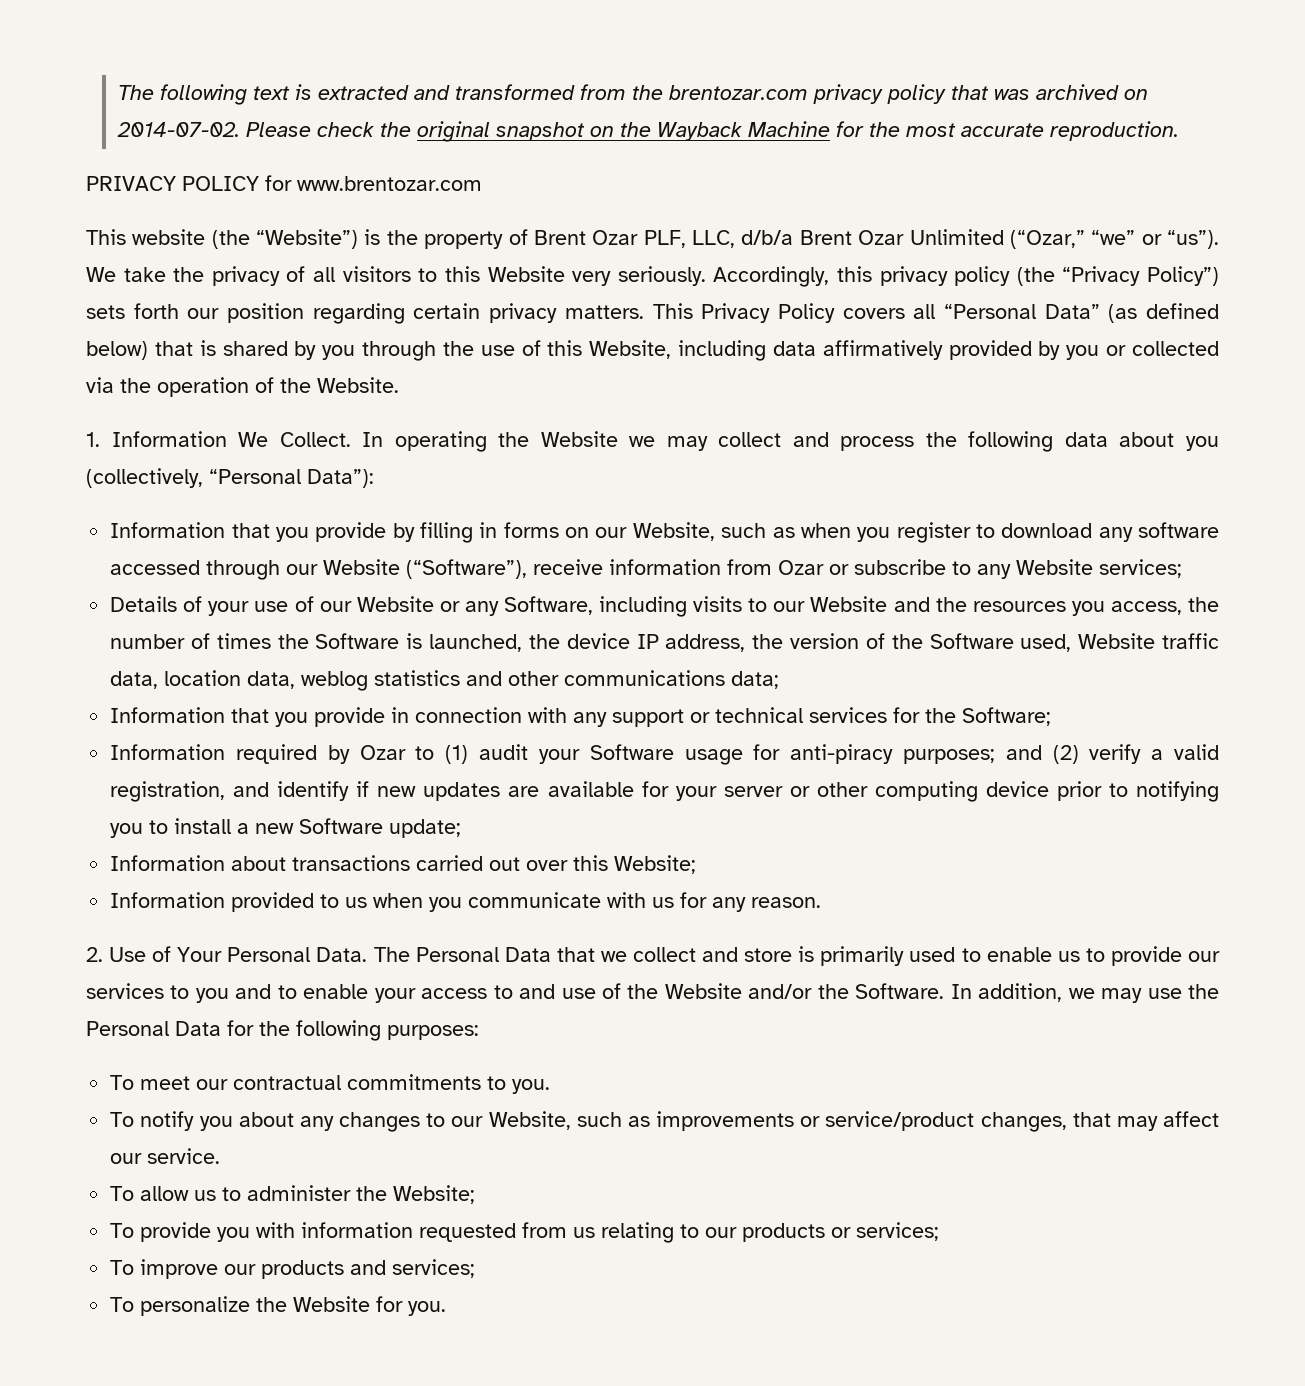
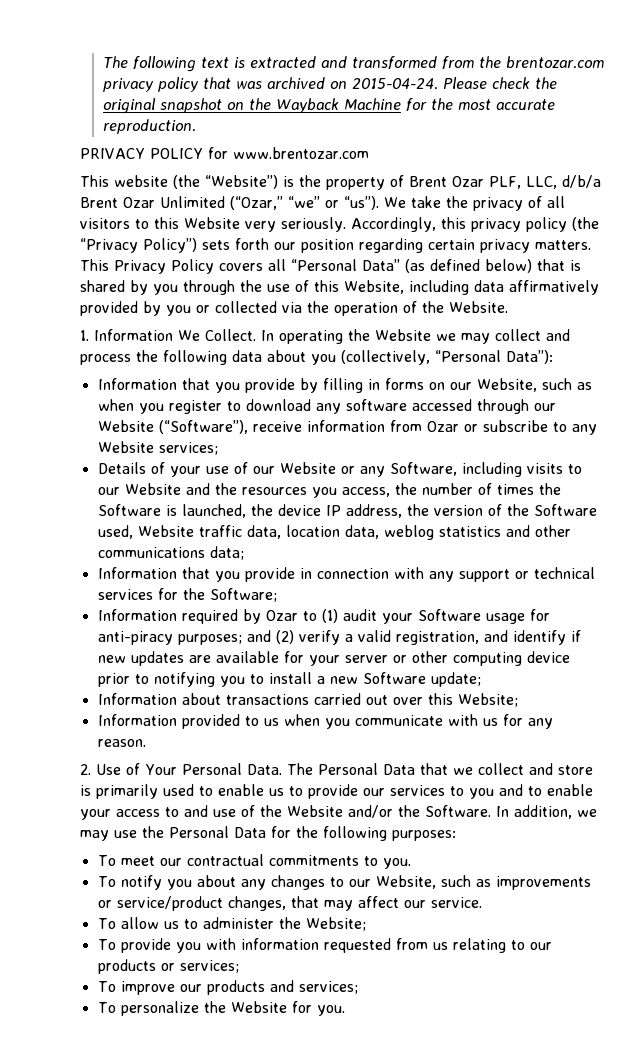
[116,122,240,137] 2014-07-02. -> [351,78,438,90] 2015-04-24.

